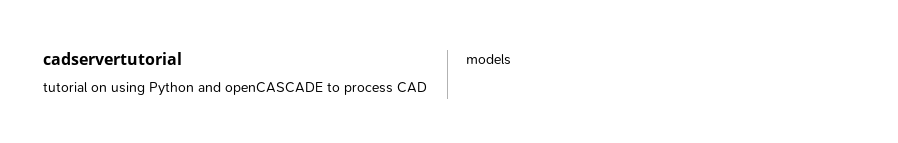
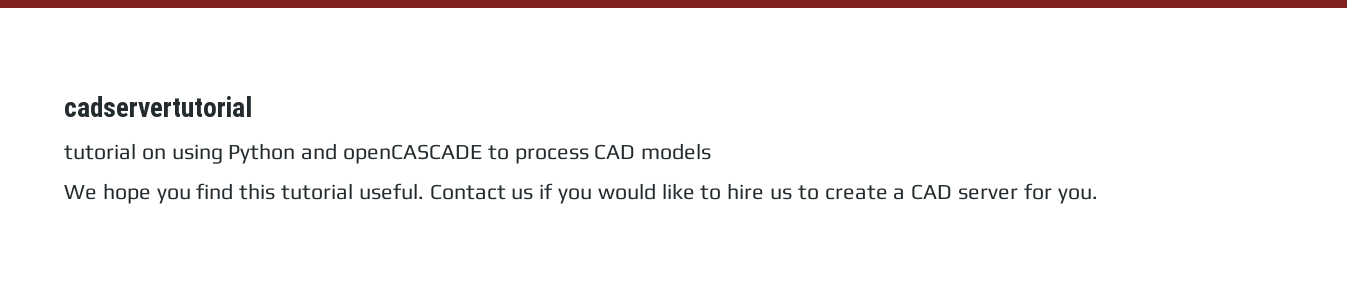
(511, 59) none -> [64,183,1098,204] // We hope you find this tutorial useful. Contact us if you would like to hire us to create a CAD server for you.

